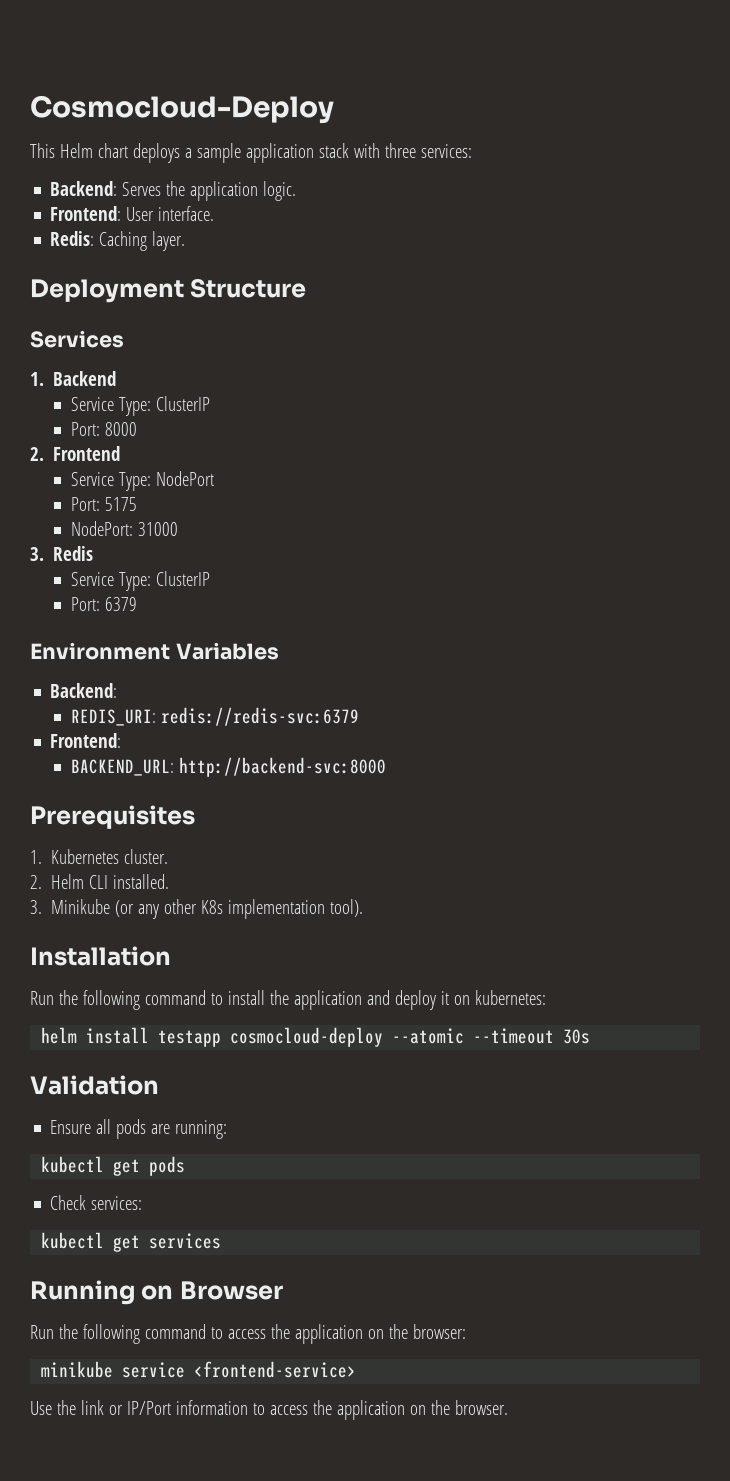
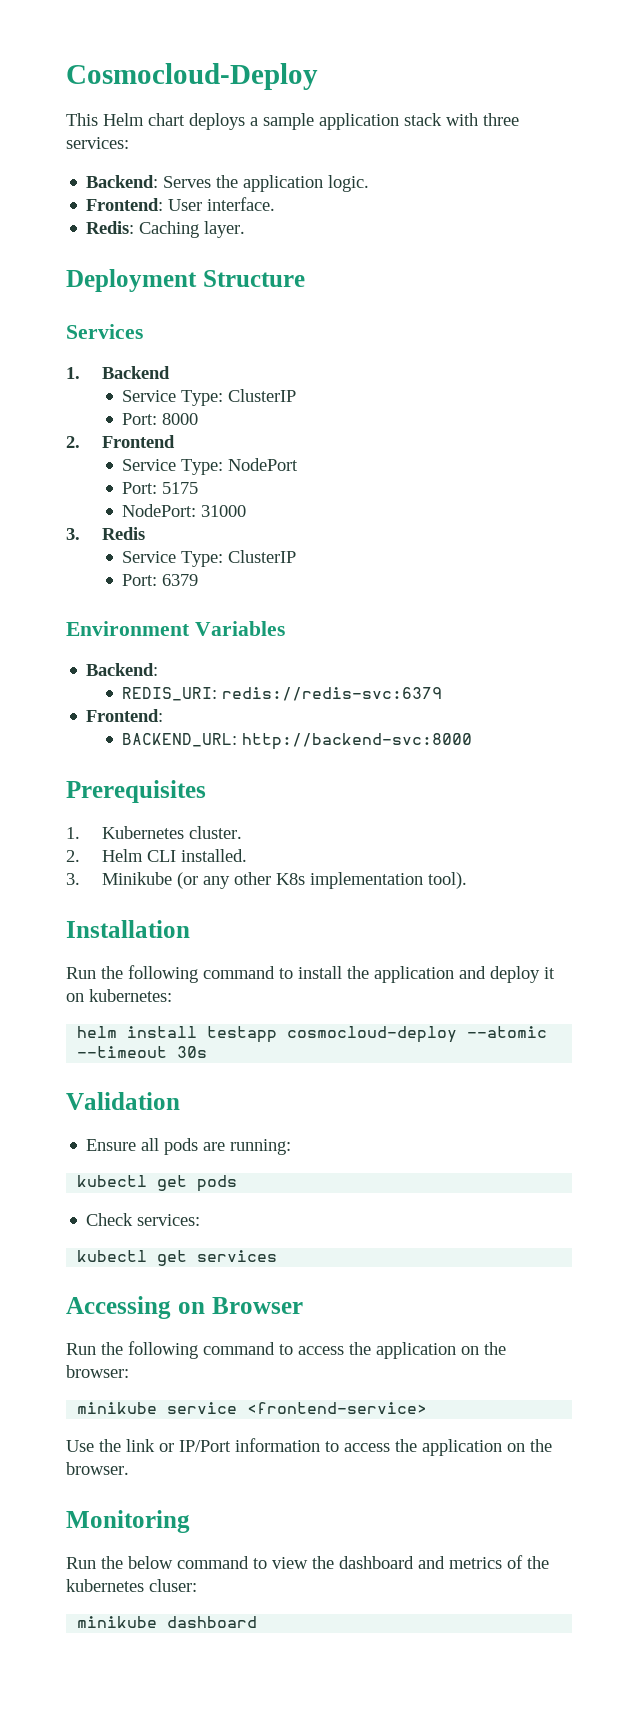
[30,1280,135,1305] Running -> [66,1296,171,1319] Accessing
(508, 1407) none -> [66,1510,190,1533] [66,1555,549,1569] [66,1579,197,1592] [77,1616,258,1628] // Monitoring // Run the below command to view the dashboard and metrics of the kubernetes cluser: // minikube dashboard

